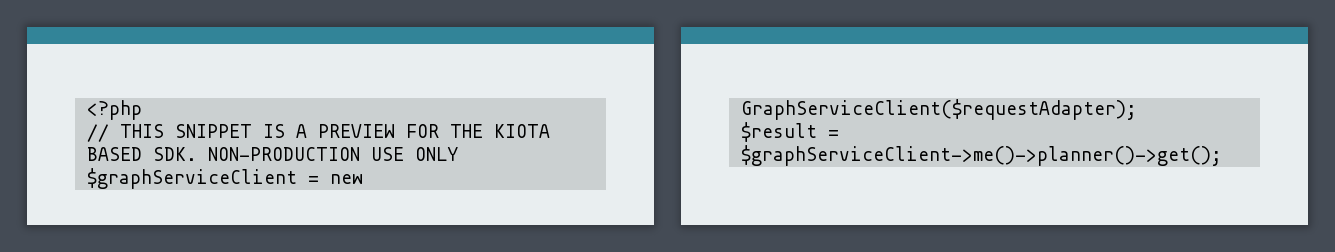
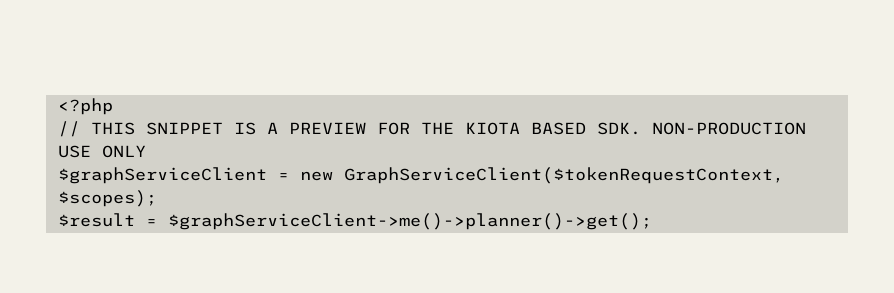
[741,99,1137,120] GraphServiceClient($requestAdapter); -> [343,167,784,184] [57,190,157,207] GraphServiceClient($tokenRequestContext, $scopes);

